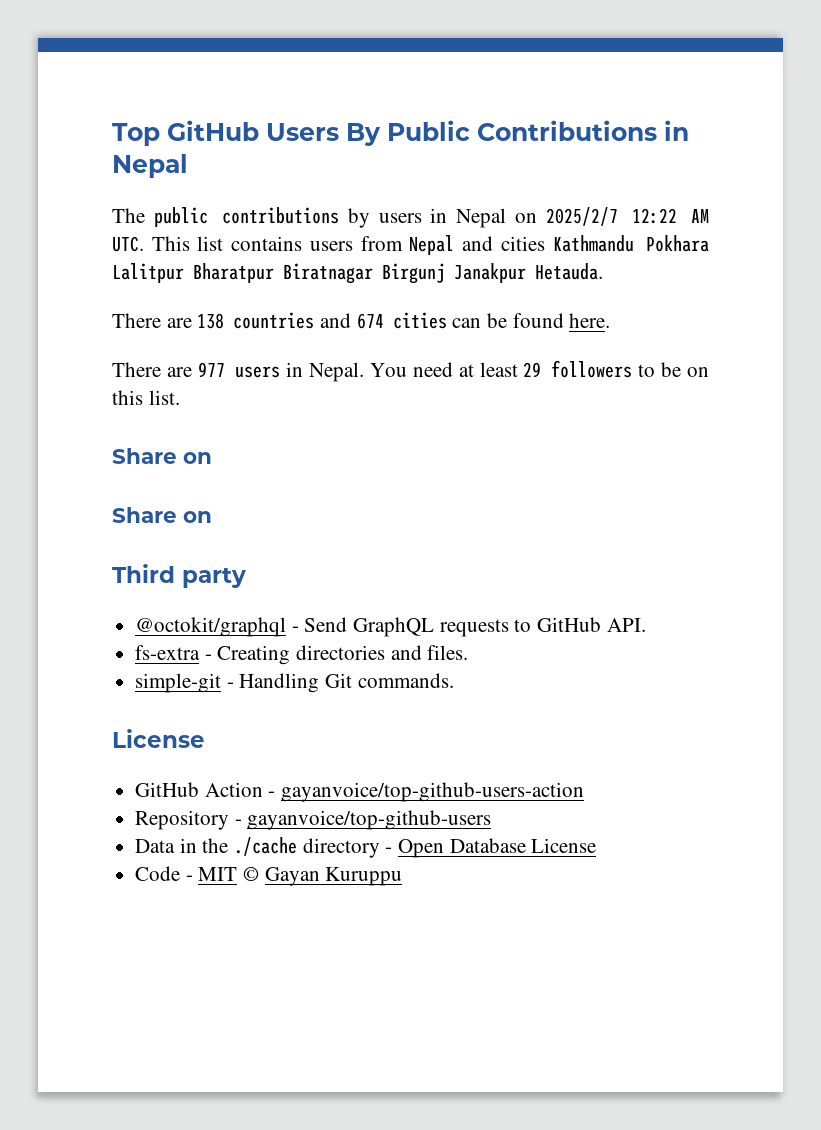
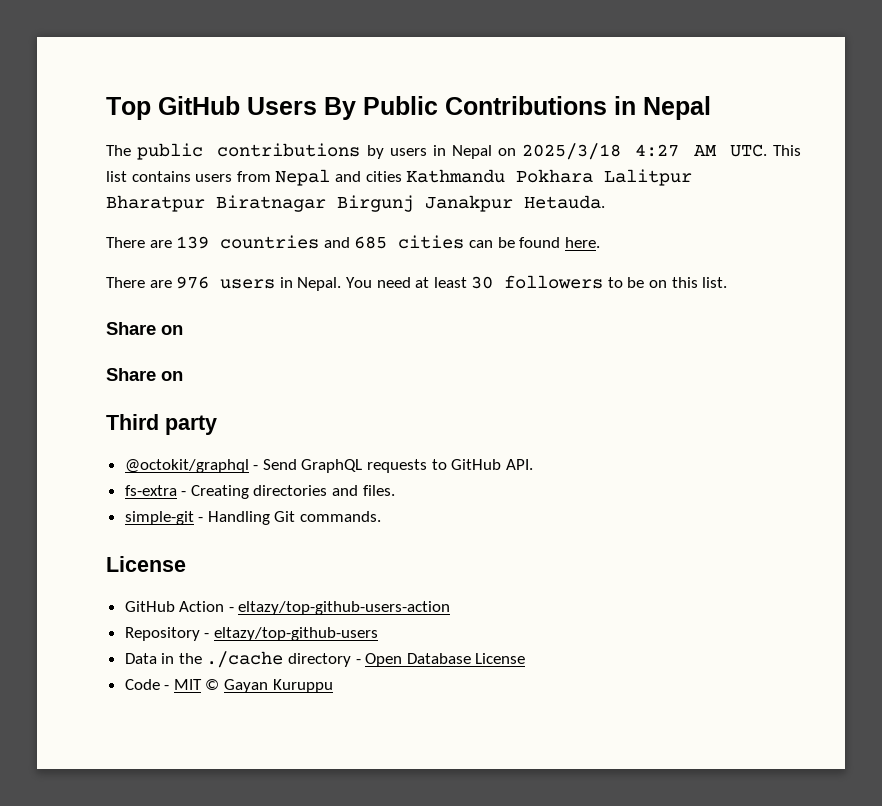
[545,207,677,226] 2025/2/7 12:22 -> [521,143,680,160] 2025/3/18 4:27
[197,313,225,329] 138 -> [176,236,210,249] 139
[356,313,384,329] 674 -> [354,236,388,249] 685
[197,362,225,377] 977 -> [176,276,210,289] 976
[523,362,542,377] 29 -> [471,276,494,289] 30
[281,782,585,802] gayanvoice/top-github-users-action -> [238,601,451,615] eltazy/top-github-users-action
[247,810,492,830] gayanvoice/top-github-users -> [213,627,378,641] eltazy/top-github-users

